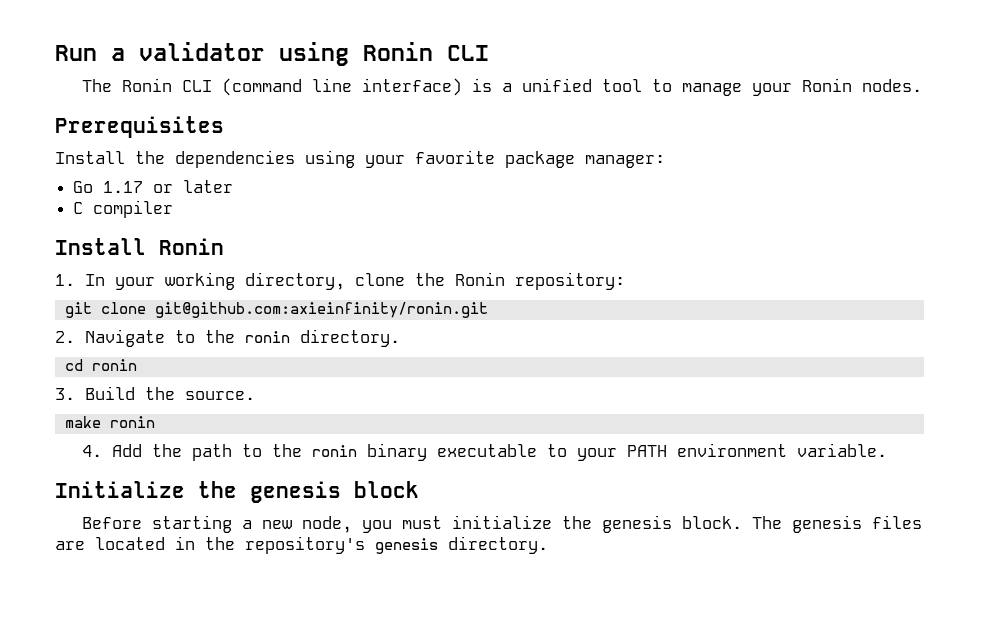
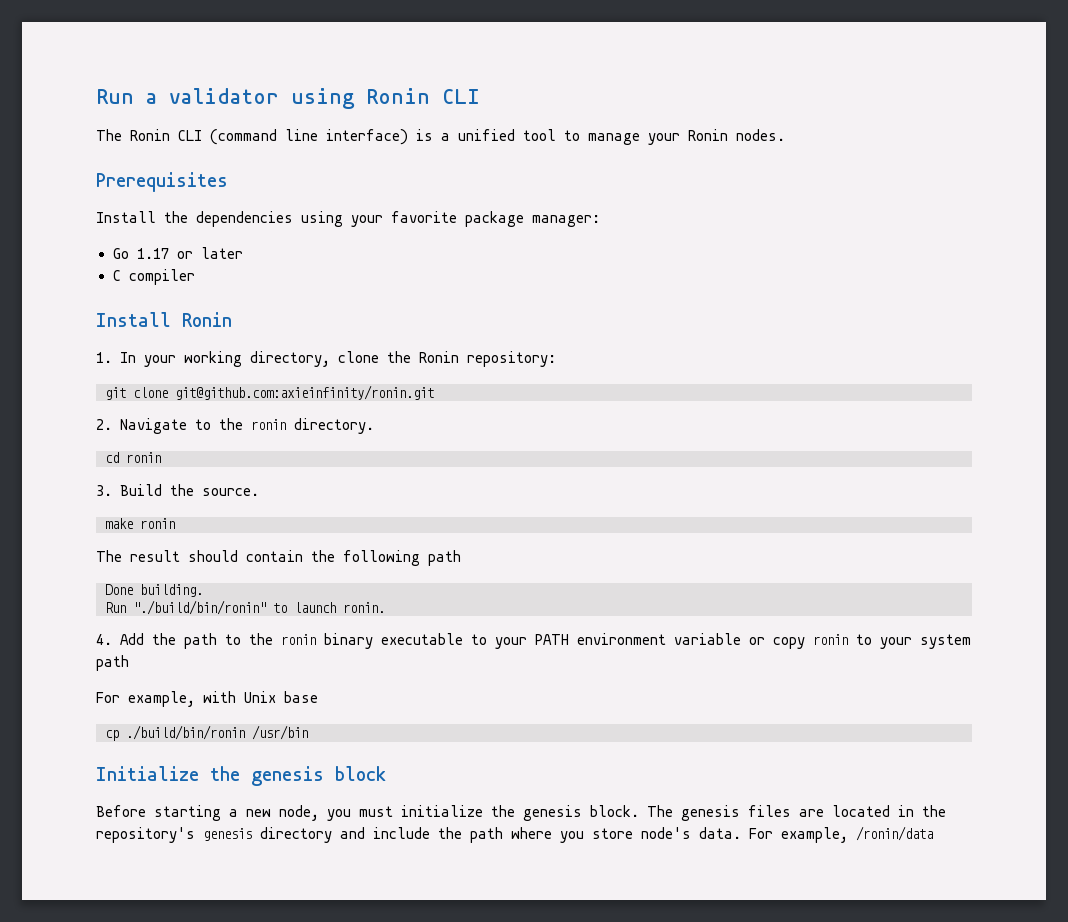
(155, 422) none -> [96,550,461,566] [105,584,203,597] [105,600,385,615] // The result should contain the following path // Done building. // Run "./build/bin/ronin" to launch ronin.
[796,443,887,457] variable. -> [674,633,971,649] [96,655,129,671] [96,691,318,707] [105,725,308,741] variable or copy ronin to your system path // For example, with Unix base // cp ./build/bin/ronin /usr/bin
[448,536,548,554] directory. -> [260,826,933,843] directory and include the path where you store node's data. For example, /ronin/data

